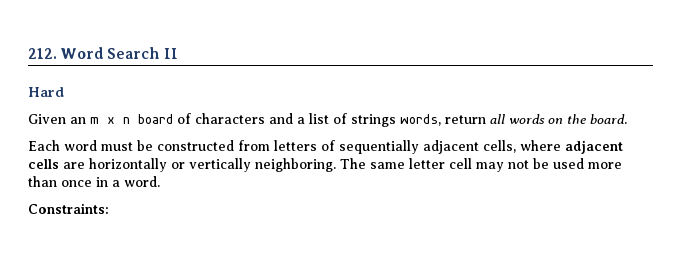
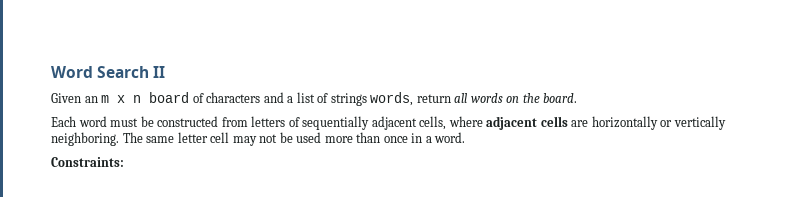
[28,48,57,59] 212. -> (51, 72) none
[28,87,64,97] // Hard -> (166, 72) none

